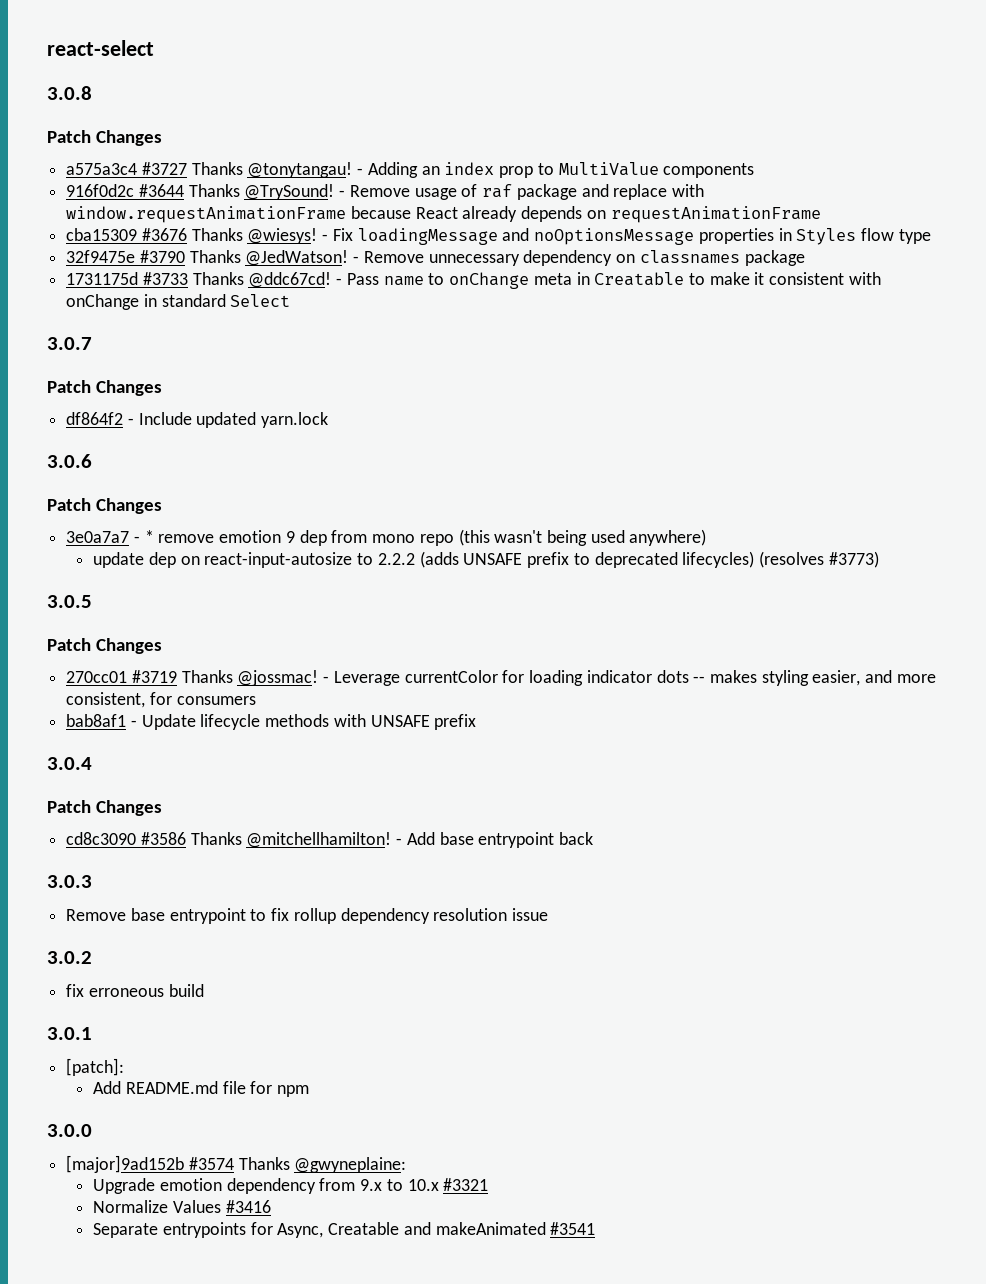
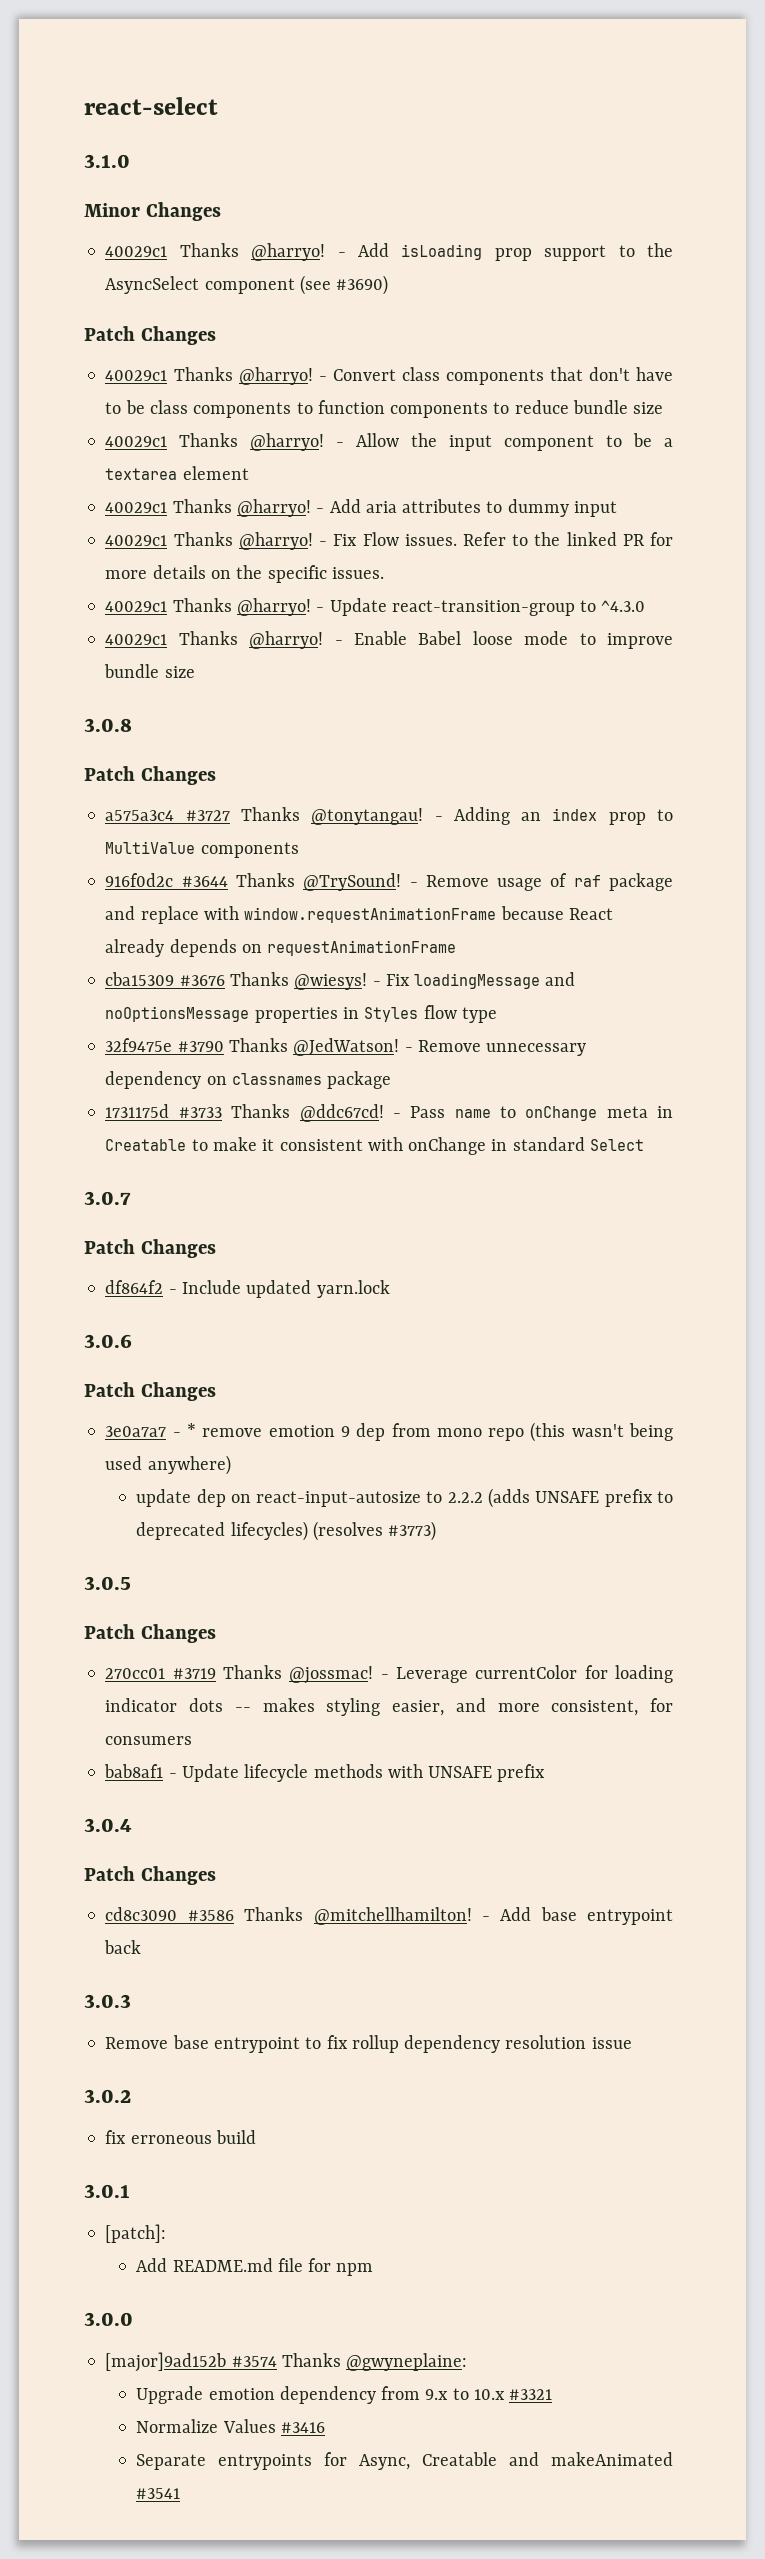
(154, 48) none -> [84,154,130,168] [84,202,221,221] [105,243,673,261] [105,275,389,295] [84,326,216,345] [105,367,674,385] [105,400,664,418] [105,433,673,451] [105,466,249,480] [105,499,617,517] [105,532,673,550] [105,565,384,583] [105,598,646,616] [105,631,673,649] [104,664,195,678] // 3.1.0 // Minor Changes // 40029c1 Thanks @harryo! - Add isLoading prop support to the AsyncSelect component (see #3690) // Patch Changes // 40029c1 Thanks @harryo! - Convert class components that don't have to be class components to function components to reduce bundle size // 40029c1 Thanks @harryo! - Allow the input component to be a textarea element // 40029c1 Thanks @harryo! - Add aria attributes to dummy input // 40029c1 Thanks @harryo! - Fix Flow issues. Refer to the linked PR for more details on the specific issues. // 40029c1 Thanks @harryo! - Update react-transition-group to ^4.3.0 // 40029c1 Thanks @harryo! - Enable Babel loose mode to improve bundle size

